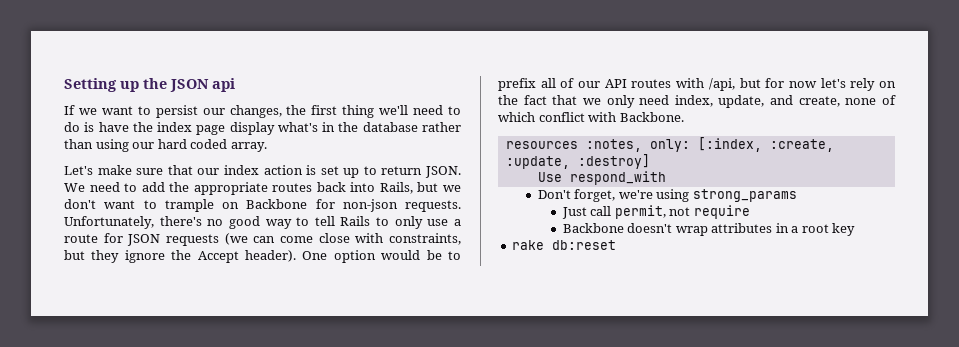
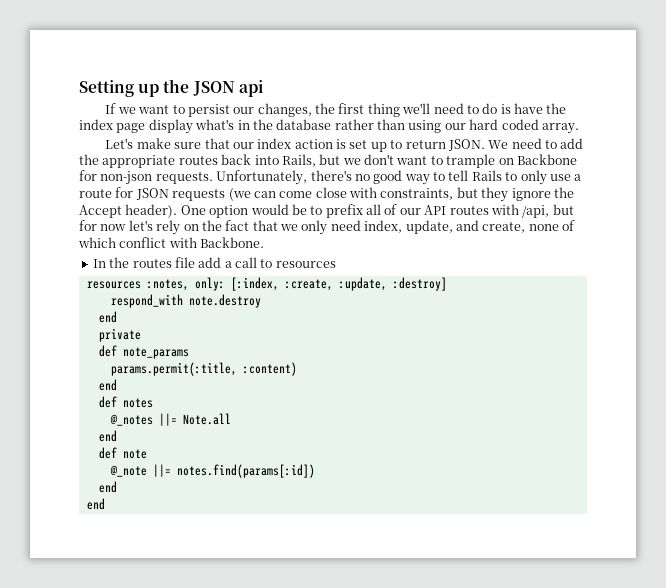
(684, 117) none -> [92,257,336,268] // In the routes file add a call to resources
[537,172,562,182] Use -> (447, 284) none
[537,189,797,202] [561,205,750,219] [562,223,856,236] [512,240,617,250] // Don't forget, we're using strong_params // Just call permit, not require // Backbone doesn't wrap attributes in a root key // rake db:reset -> [188,294,261,308] [98,311,117,323] [98,328,141,342] [98,345,189,359] [110,362,297,376] [98,379,117,391] [98,396,153,408] [109,413,231,426] [98,430,117,442] [98,447,147,459] [109,464,315,478] [98,481,117,493] [86,498,105,510] note.destroy // end // private // def note_params // params.permit(:title, :content) // end // def notes // @_notes ||= Note.all // end // def note // @_note ||= notes.find(params[:id]) // end // end

